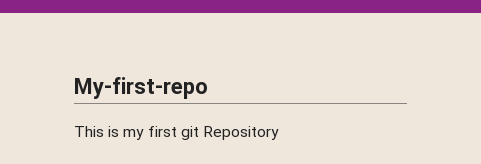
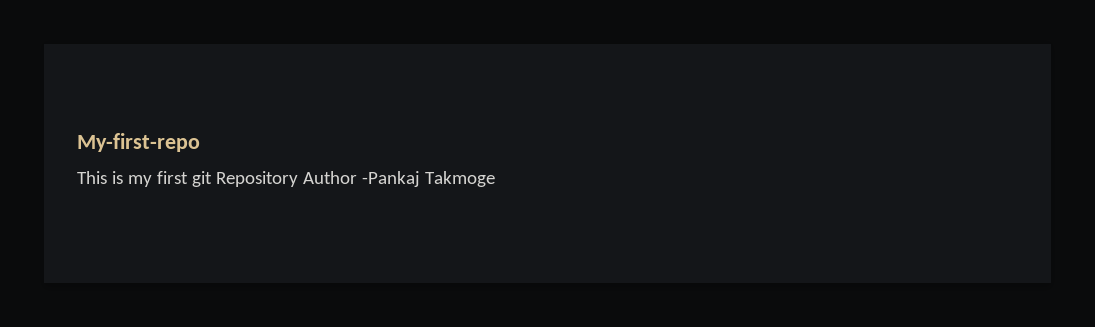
(279, 133) none -> [302,171,495,187] Author -Pankaj Takmoge

